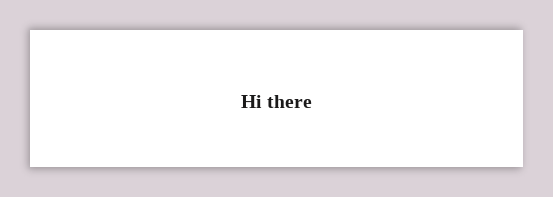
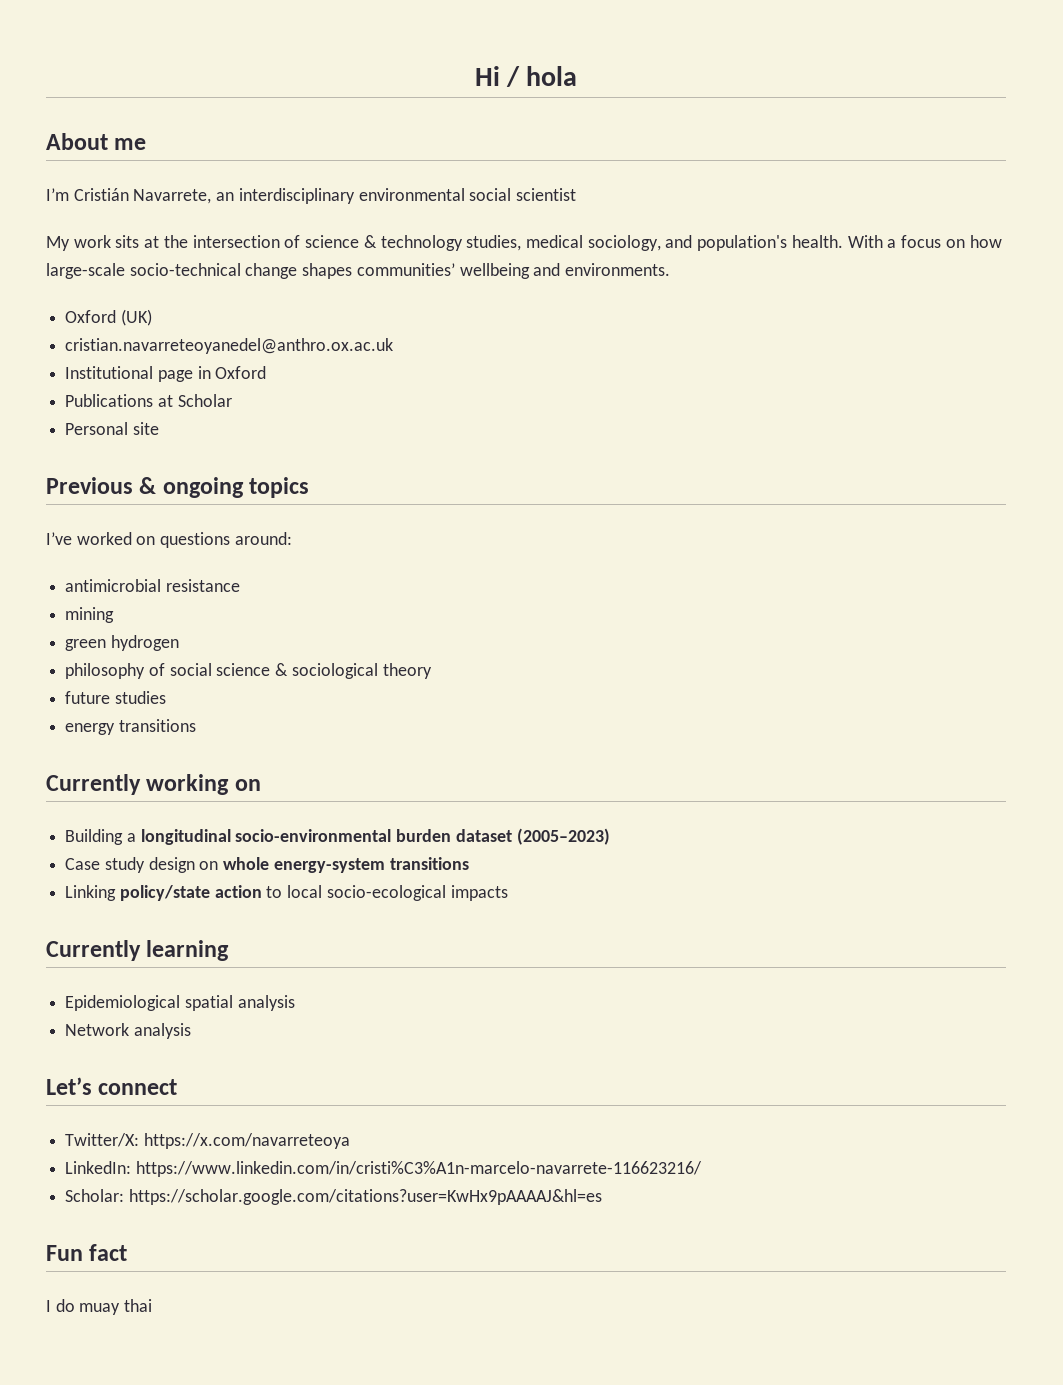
[266,95,312,108] there -> [506,66,578,87] [46,133,147,150] [46,188,577,204] [46,235,1002,251] [46,263,671,279] [65,309,152,326] [65,338,394,354] [65,366,267,382] [65,394,232,407] [65,422,159,435] [46,477,310,498] [46,532,292,548] [65,579,240,592] [65,607,115,623] [65,635,179,651] [65,663,432,679] [65,691,166,704] [65,719,196,735] [46,774,261,795] [65,828,610,845] [65,857,469,873] [65,885,508,901] [46,940,230,961] [65,995,295,1011] [65,1023,191,1039] [46,1077,178,1095] [65,1133,350,1149] [65,1161,702,1177] [65,1189,602,1205] [46,1244,128,1261] [46,1299,153,1315] / hola // About me // I’m Cristián Navarrete, an interdisciplinary environmental social scientist // My work sits at the intersection of science & technology studies, medical sociology, and population's health. With a focus on how large-scale socio-technical change shapes communities’ wellbeing and environments. // Oxford (UK) // cristian.navarreteoyanedel@anthro.ox.ac.uk // Institutional page in Oxford // Publications at Scholar // Personal site // Previous & ongoing topics // I’ve worked on questions around: // antimicrobial resistance // mining // green hydrogen // philosophy of social science & sociological theory // future studies // energy transitions // Currently working on // Building a longitudinal socio-environmental burden dataset (2005–2023) // Case study design on whole energy-system transitions // Linking policy/state action to local socio-ecological impacts // Currently learning // Epidemiological spatial analysis // Network analysis // Let’s connect // Twitter/X: https://x.com/navarreteoya // LinkedIn: https://www.linkedin.com/in/cristi%C3%A1n-marcelo-navarrete-116623216/ // Scholar: https://scholar.google.com/citations?user=KwHx9pAAAAJ&hl=es // Fun fact // I do muay thai

